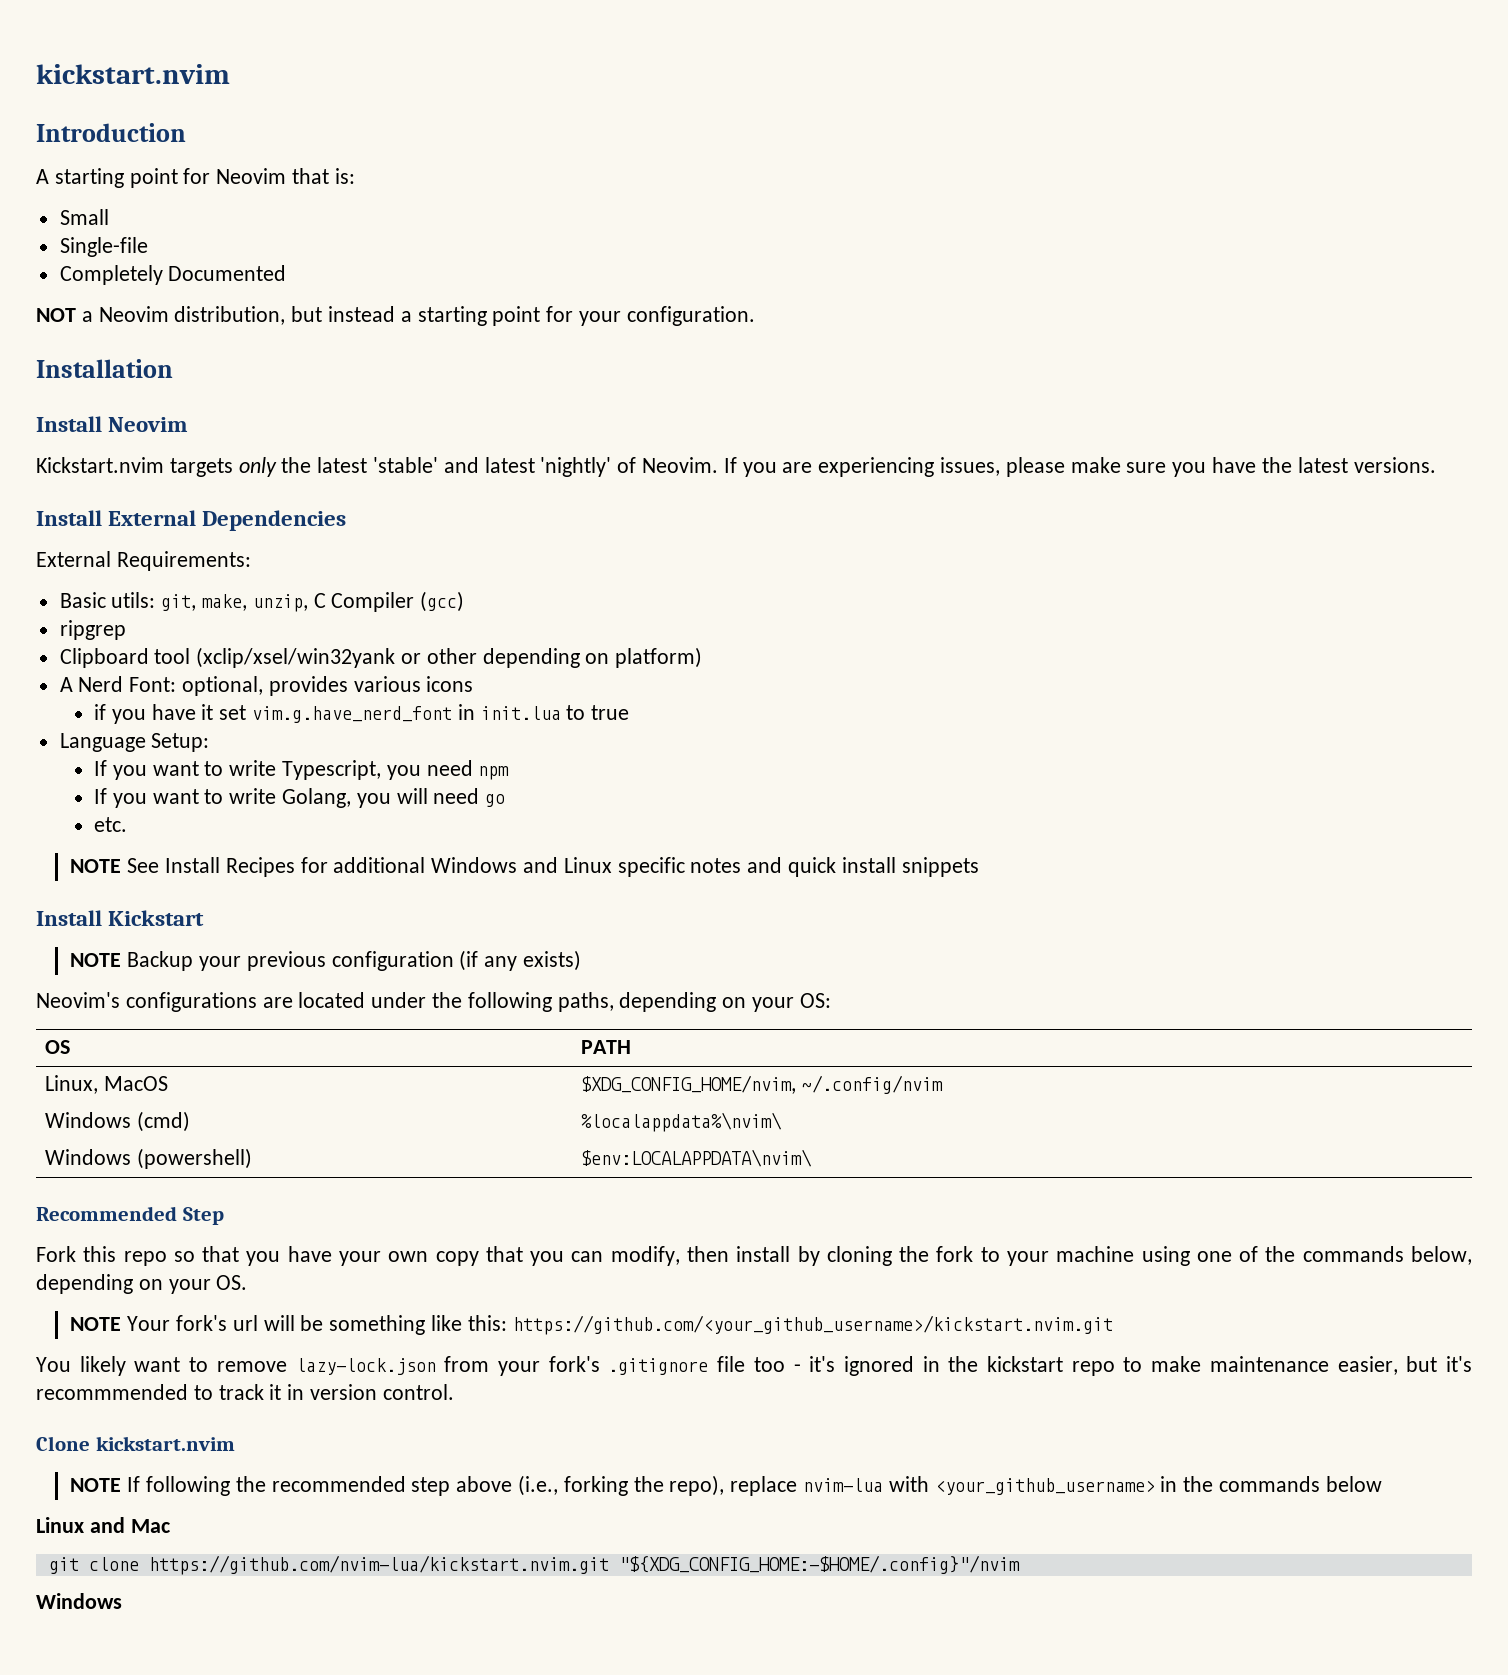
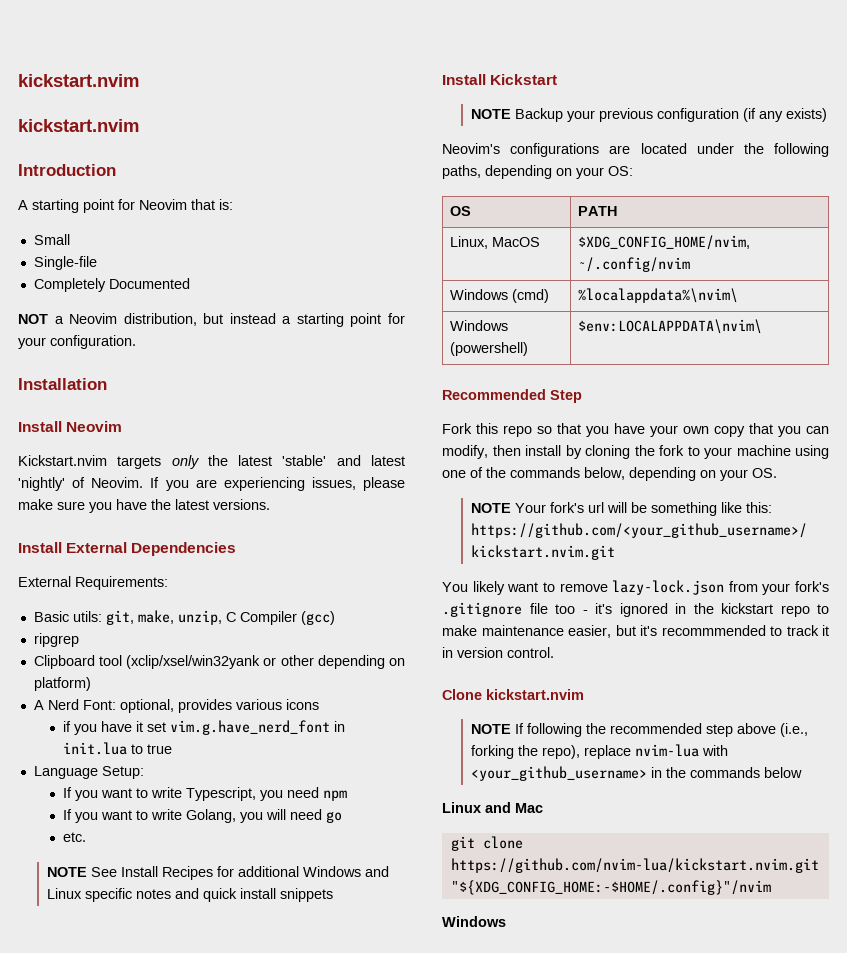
[36,64,230,84] kickstart.nvim -> [18,74,139,87] [18,119,139,132] kickstart.nvim // kickstart.nvim

